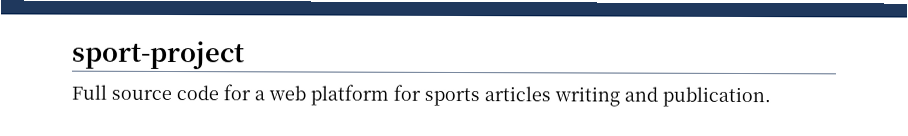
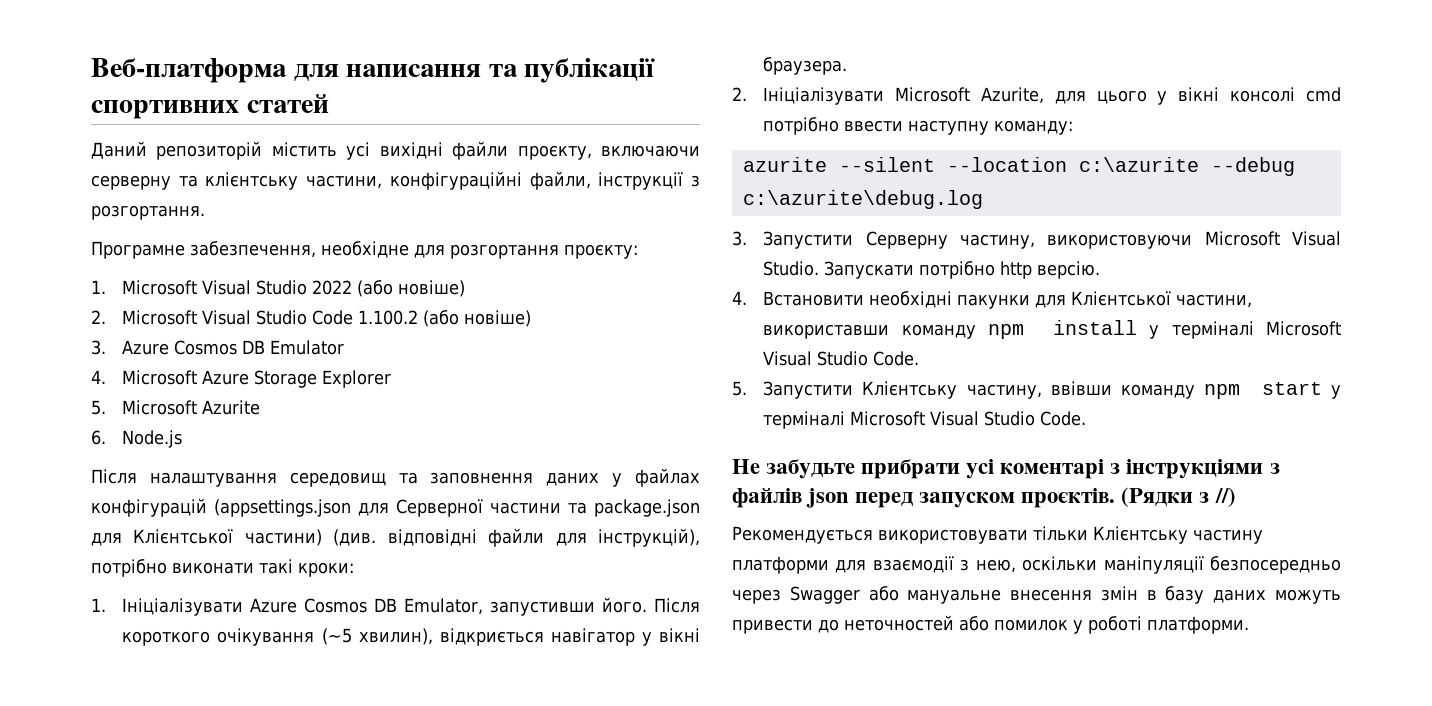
[71,40,245,70] [71,84,771,108] sport-project // Full source code for a web platform for sports articles writing and publication. -> [91,58,656,83] [91,94,329,119] [91,141,700,160] [91,171,700,190] [91,205,205,220] [91,241,638,259] [91,280,466,297] [91,310,532,327] [91,340,345,355] [91,370,392,388] [91,400,261,415] [91,430,183,448] [91,468,700,487] [91,498,700,517] [91,528,700,547] [91,559,354,577] [91,597,700,616] [122,628,700,646] [763,57,848,75] [732,87,1341,105] [763,117,1074,135] [742,157,1295,176] [742,190,983,209] [732,231,1341,249] [763,261,1101,279] [732,291,1253,309] [763,320,1341,339] [763,351,920,366] [732,381,1341,399] [763,411,1087,429] [732,459,1280,479] [732,487,1236,508] [732,526,1263,544] [732,556,1341,574] [732,586,1341,604] [732,615,1249,634] Веб-платформа для написання та публікації спортивних статей // Даний репозиторій містить усі вихідні файли проєкту, включаючи серверну та клієнтську частини, конфігураційні файли, інструкції з розгортання. // Програмне забезпечення, необхідне для розгортання проєкту: // 1. Microsoft Visual Studio 2022 (або новіше) // 2. Microsoft Visual Studio Code 1.100.2 (або новіше) // 3. Azure Cosmos DB Emulator // 4. Microsoft Azure Storage Explorer // 5. Microsoft Azurite // 6. Node.js // Після налаштування середовищ та заповнення даних у файлах конфігурацій (appsettings.json для Серверної частини та package.json для Клієнтської частини) (див. відповідні файли для інструкцій), потрібно виконати такі кроки: // 1. Ініціалізувати Azure Cosmos DB Emulator, запустивши його. Після короткого очікування (~5 хвилин), відкриється навігатор у вікні браузера. // 2. Ініціалізувати Microsoft Azurite, для цього у вікні консолі cmd потрібно ввести наступну команду: // azurite --silent --location c:\azurite --debug c:\azurite\debug.log // 3. Запустити Серверну частину, використовуючи Microsoft Visual Studio. Запускати потрібно http версію. // 4. Встановити необхідні пакунки для Клієнтської частини, використавши команду npm install у терміналі Microsoft Visual Studio Code. // 5. Запустити Клієнтську частину, ввівши команду npm start у терміналі Microsoft Visual Studio Code. // Не забудьте прибрати усі коментарі з інструкціями з файлів json перед запуском проєктів. (Рядки з //) // Рекомендується використовувати тільки Клієнтську частину платформи для взаємодії з нею, оскільки маніпуляції безпосередньо через Swagger або мануальне внесення змін в базу даних можуть привести до неточностей або помилок у роботі платформи.

